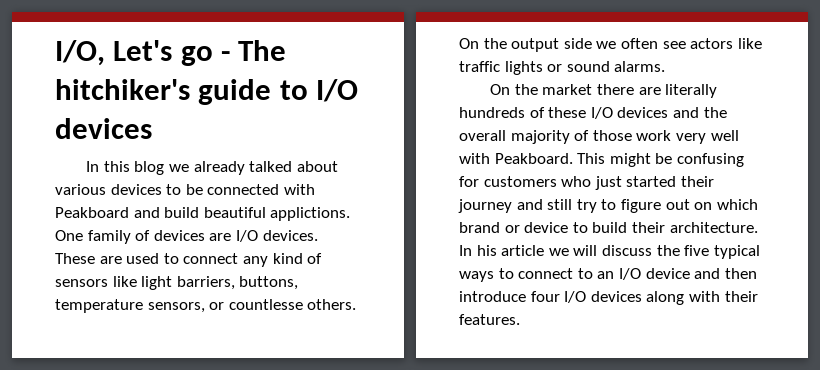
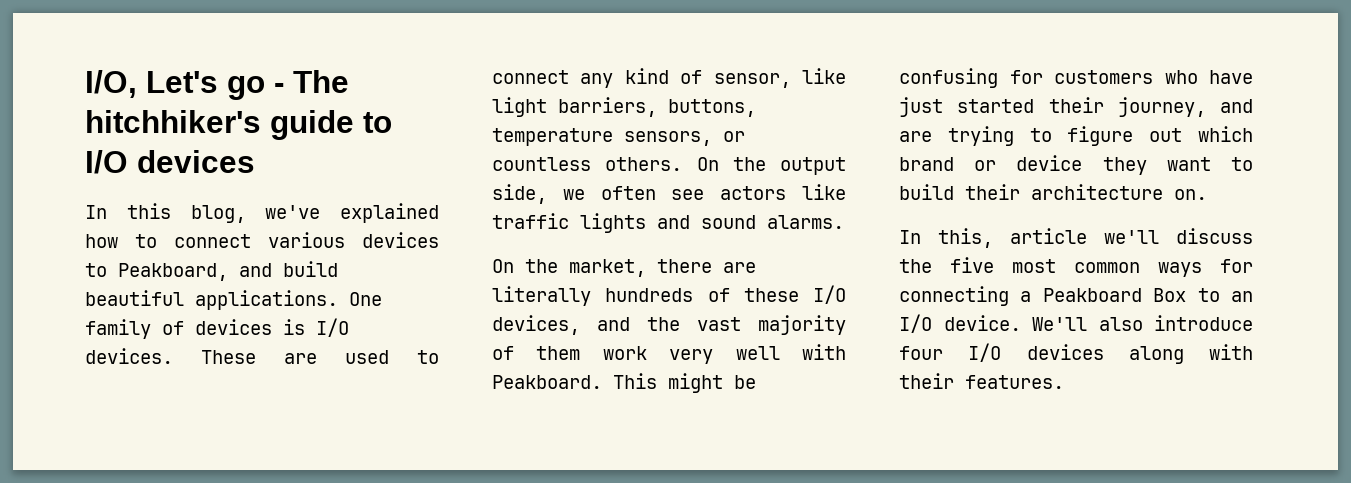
[55,79,190,100] hitchiker's -> [85,110,261,133] hitchhiker's
[134,161,338,175] [55,184,315,195] [55,207,129,218] blog we already talked about various devices to be connected with Peakboard -> [190,203,439,223] [85,232,439,248] [85,263,228,281] blog, we've explained how to connect various devices to Peakboard,
[270,207,351,221] applictions. -> [195,290,338,310] applications.
[209,233,232,241] are -> [283,319,305,335] is
[55,279,108,287] sensors -> [713,73,791,88] sensor,
[228,299,303,310] countlesse -> [492,157,591,171] countless
[563,38,592,49] side -> [492,184,547,204] side,
[547,64,563,72] or -> [657,215,690,229] and
[542,84,593,95] market -> [569,259,646,277] market,
[617,107,669,118] devices -> [492,315,580,335] devices,
[459,130,506,141] overall -> [697,317,741,331] vast
[592,130,632,141] those -> [536,346,581,360] them
(592, 181) none -> [1209,70,1253,84] have
[458,199,597,213] journey and still try -> [1117,97,1253,117] [899,126,1014,146] journey, and are trying
[694,202,713,210] on -> (1183, 135) none
(569, 227) none -> [1102,157,1211,175] they want
[669,222,758,233] [459,245,760,259] [459,268,757,282] architecture. In his article we will discuss the five typical ways to connect to an I/O device and then -> [1031,184,1207,200] [899,228,1253,248] [899,257,1253,277] [899,286,1253,306] [899,314,1143,333] architecture on. // In this, article we'll discuss the five most common ways for connecting a Peakboard Box to an I/O device. We'll also

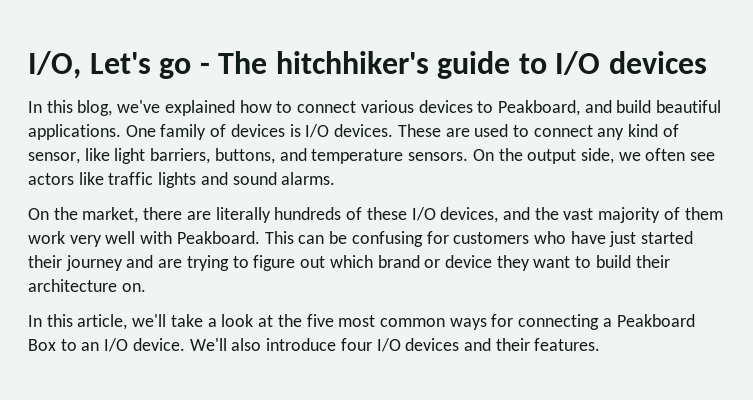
[492,128,745,146] [492,157,683,171] temperature sensors, or countless others. -> [279,148,469,164] and temperature sensors.
[668,373,723,393] might -> [298,235,325,244] can
[1117,97,1206,117] journey, -> [65,255,123,271] journey
[938,228,1253,248] this, article we'll discuss -> [46,314,274,330] this article, we'll take a look at
[1128,344,1253,364] along with -> [463,338,491,351] and

